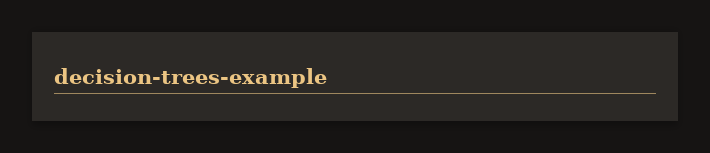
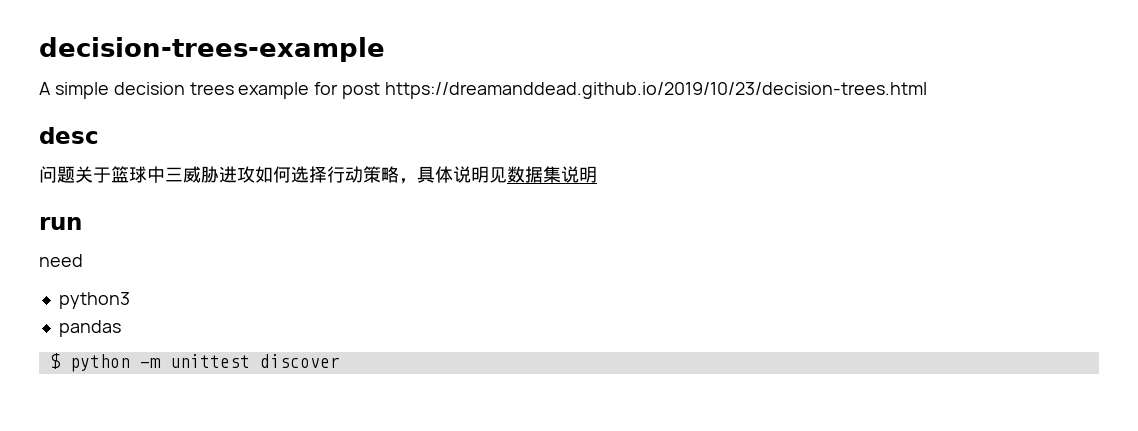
(327, 78) none -> [39,82,928,99] [39,127,99,144] [39,166,597,184] [39,217,82,230] [39,254,83,267] [58,292,130,309] [58,320,121,337] [49,353,340,372] // A simple decision trees example for post https://dreamanddead.github.io/2019/10/23/decision-trees.html // desc // 问题关于篮球中三威胁进攻如何选择行动策略，具体说明见数据集说明 // run // need // python3 // pandas // $ python -m unittest discover

